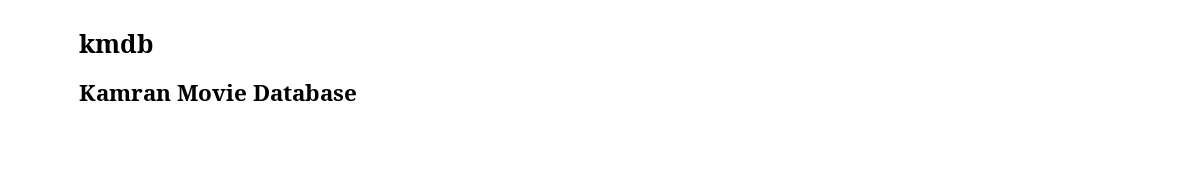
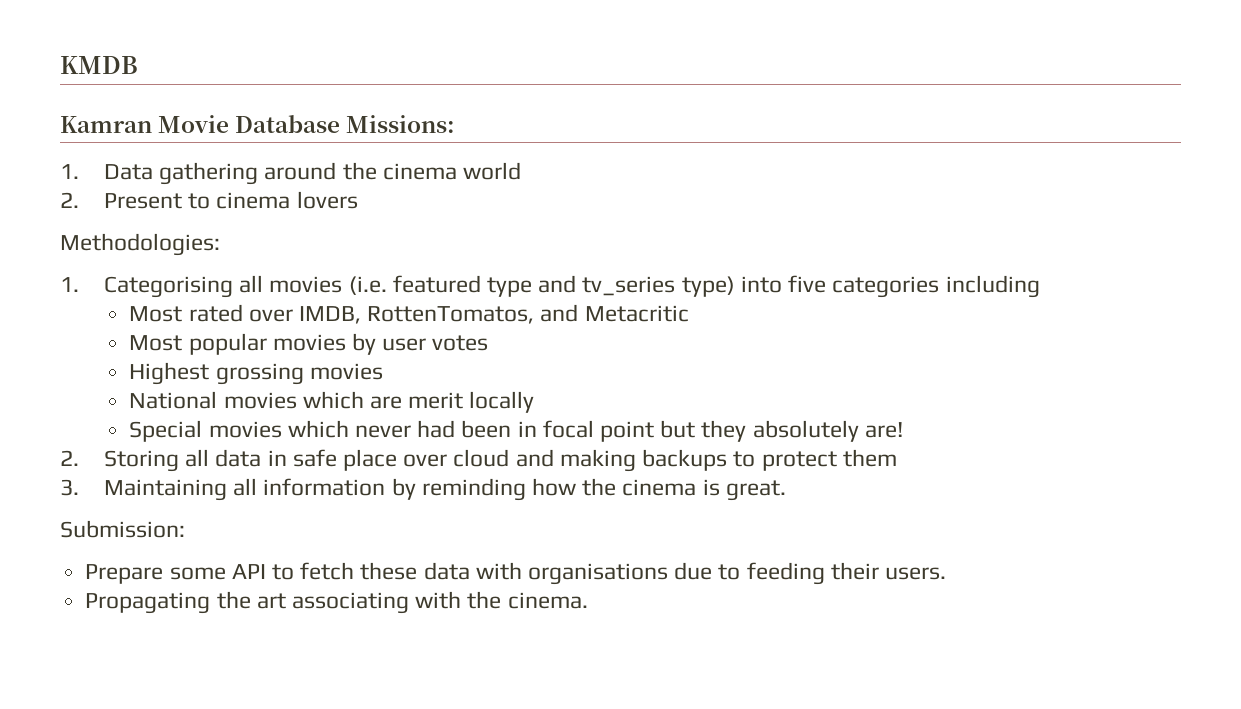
[79,34,154,53] kmdb -> [60,56,138,74] KMDB
(358, 92) none -> [346,115,456,133] [60,162,522,185] [60,191,358,209] [60,233,220,256] [60,275,1040,298] [129,304,689,324] [129,333,489,355] [129,362,383,385] [129,391,535,413] [129,420,903,442] [60,449,897,472] [60,478,786,501] [60,520,185,538] [85,562,947,585] [85,591,588,614] Missions: // 1. Data gathering around the cinema world // 2. Present to cinema lovers // Methodologies: // 1. Categorising all movies (i.e. featured type and tv_series type) into five categories including // Most rated over IMDB, RottenTomatos, and Metacritic // Most popular movies by user votes // Highest grossing movies // National movies which are merit locally // Special movies which never had been in focal point but they absolutely are! // 2. Storing all data in safe place over cloud and making backups to protect them // 3. Maintaining all information by reminding how the cinema is great. // Submission: // Prepare some API to fetch these data with organisations due to feeding their users. // Propagating the art associating with the cinema.

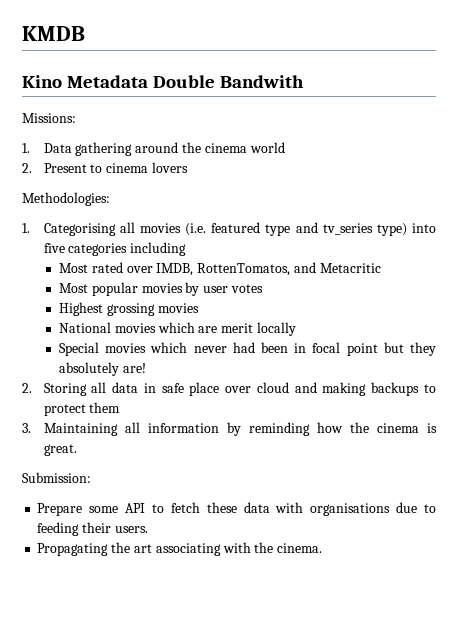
[60,115,341,133] Kamran Movie Database -> [22,75,305,88] Kino Metadata Double Bandwith //

